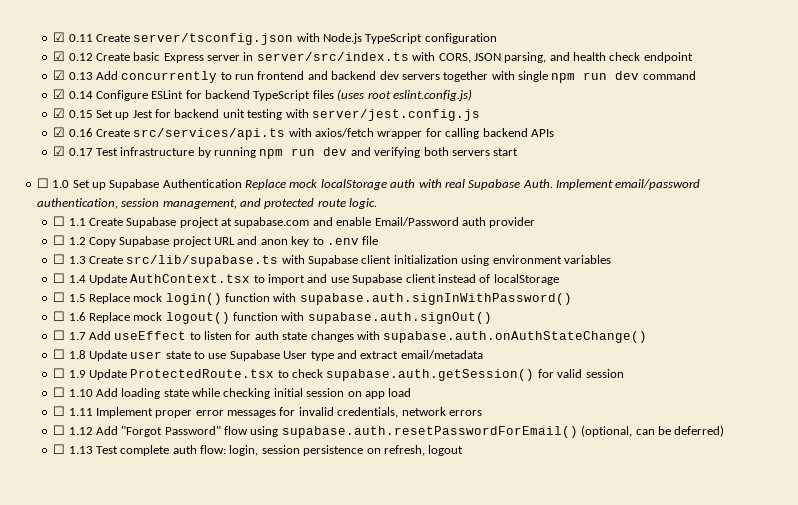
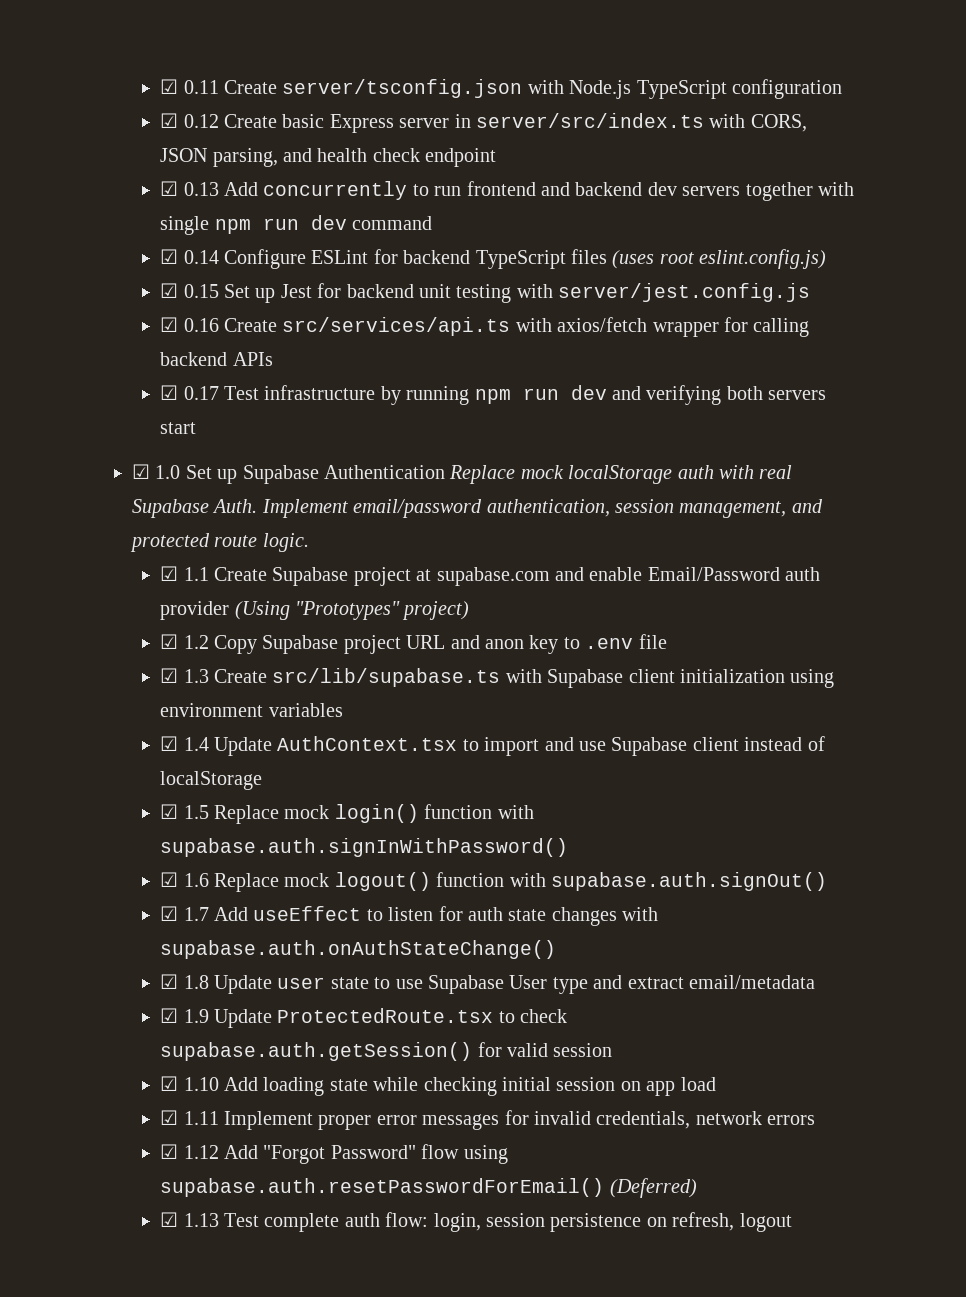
[36,178,49,188] ☐ -> [132,464,150,479] ☑
[53,216,66,226] ☐ -> [160,566,179,581] ☑
[53,235,66,245] // ☐ -> [234,601,470,620] [160,634,179,649] (Using "Prototypes" project) // ☑
[53,254,66,264] ☐ -> [160,668,179,683] ☑
[53,273,66,283] ☐ -> [160,736,179,751] ☑
[53,292,66,302] ☐ -> [160,804,179,819] ☑
[53,311,66,321] ☐ -> [160,872,179,887] ☑
[53,330,66,340] ☐ -> [160,906,179,921] ☑
[53,349,66,359] ☐ -> [160,974,179,989] ☑
[53,368,66,378] ☐ -> [160,1008,179,1023] ☑
[53,387,66,397] ☐ -> [160,1076,179,1091] ☑
[53,406,66,416] ☐ -> [160,1110,179,1125] ☑
[53,425,66,435] ☐ -> [160,1144,179,1159] ☑
[581,425,725,437] [53,444,66,454] (optional, can be deferred) // ☐ -> [609,1178,697,1198] [160,1212,179,1227] (Deferred) // ☑

